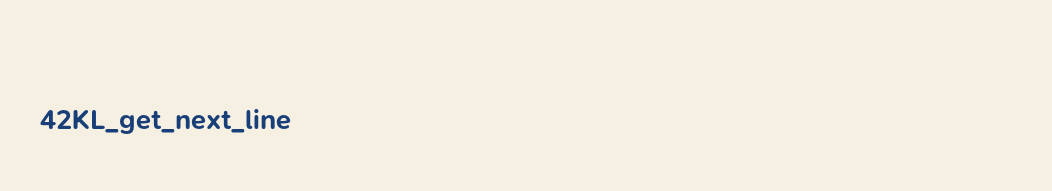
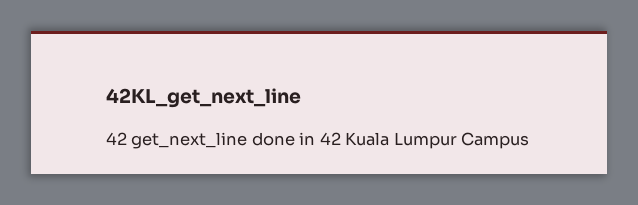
(291, 121) none -> [106,132,530,149] // 42 get_next_line done in 42 Kuala Lumpur Campus

